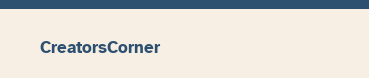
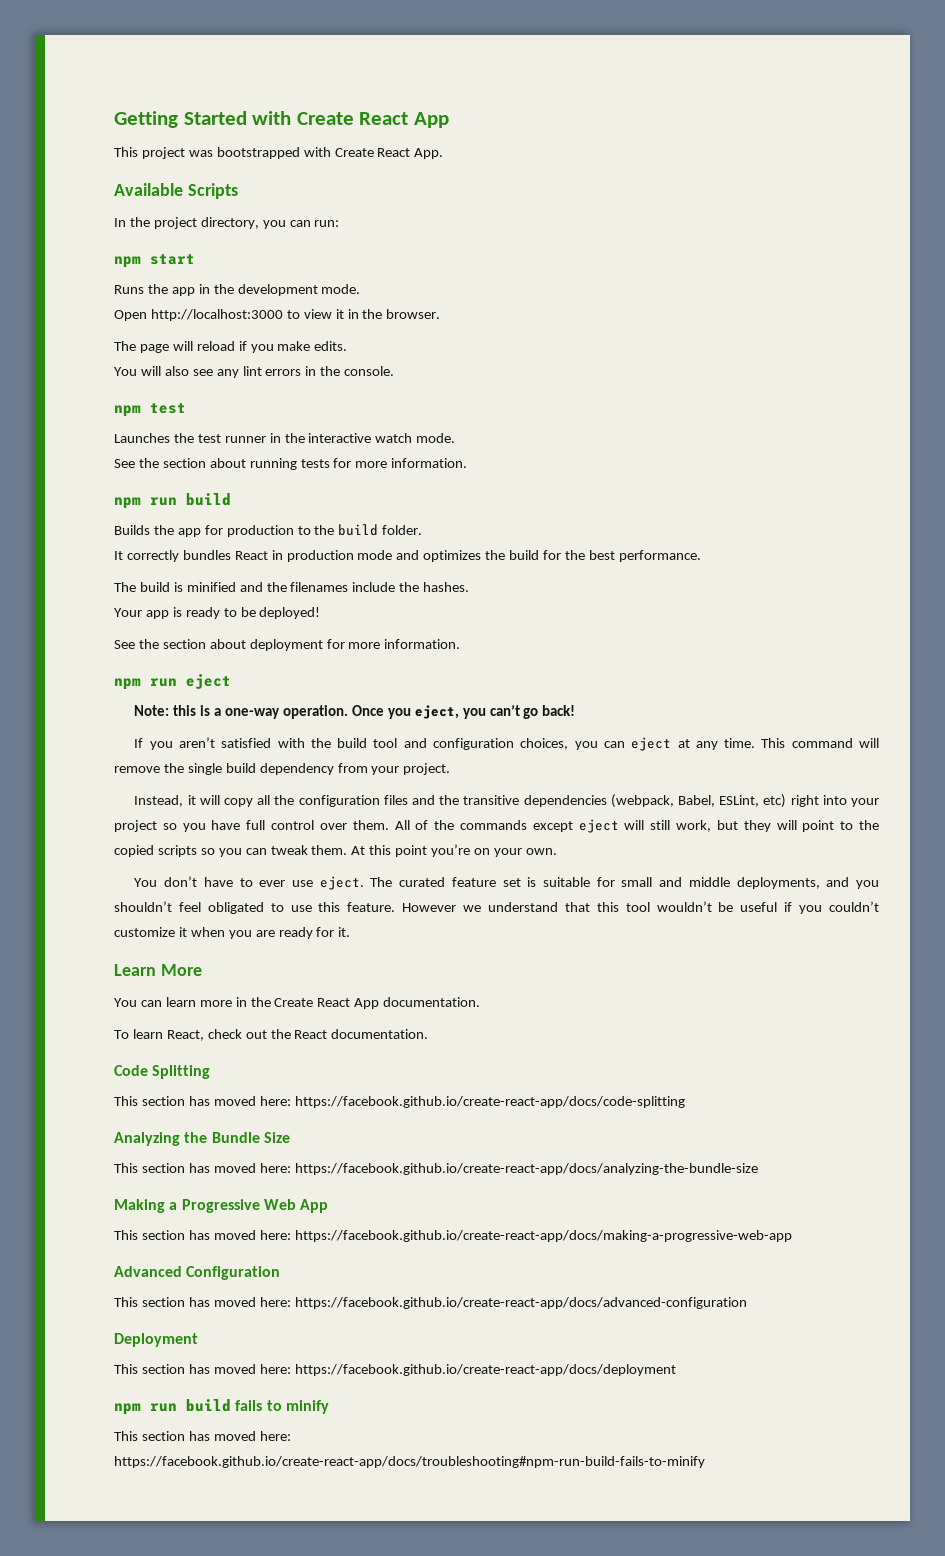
[40,41,161,53] CreatorsCorner -> [114,111,449,128] [114,147,444,159] [114,183,238,199] [114,217,340,229] [114,254,195,268] [114,284,361,296] [114,309,441,321] [114,341,348,353] [114,366,395,378] [114,403,186,417] [114,433,456,443] [114,458,468,470] [114,493,231,509] [114,524,423,537] [114,550,701,562] [114,582,470,592] [114,607,321,619] [114,639,461,651] [114,674,231,690] [134,705,576,719] [134,737,879,751] [114,763,451,775] [134,794,879,808] [114,819,880,833] [114,844,557,857] [134,876,879,890] [114,901,880,914] [114,927,351,939] [114,964,202,976] [114,997,481,1009] [114,1029,429,1041] [114,1065,211,1079] [114,1096,685,1108] [114,1132,290,1146] [114,1163,758,1175] [114,1199,329,1213] [114,1230,792,1242] [114,1266,281,1280] [114,1297,747,1309] [114,1333,198,1347] [114,1364,676,1376] [114,1399,329,1415] [114,1431,291,1441] [114,1456,705,1468] Getting Started with Create React App // This project was bootstrapped with Create React App. // Available Scripts // In the project directory, you can run: // npm start // Runs the app in the development mode. // Open http://localhost:3000 to view it in the browser. // The page will reload if you make edits. // You will also see any lint errors in the console. // npm test // Launches the test runner in the interactive watch mode. // See the section about running tests for more information. // npm run build // Builds the app for production to the build folder. // It correctly bundles React in production mode and optimizes the build for the best performance. // The build is minified and the filenames include the hashes. // Your app is ready to be deployed! // See the section about deployment for more information. // npm run eject // Note: this is a one-way operation. Once you eject, you can’t go back! // If you aren’t satisfied with the build tool and configuration choices, you can eject at any time. This command will remove the single build dependency from your project. // Instead, it will copy all the configuration files and the transitive dependencies (webpack, Babel, ESLint, etc) right into your project so you have full control over them. All of the commands except eject will still work, but they will point to the copied scripts so you can tweak them. At this point you’re on your own. // You don’t have to ever use eject. The curated feature set is suitable for small and middle deployments, and you shouldn’t feel obligated to use this feature. However we understand that this tool wouldn’t be useful if you couldn’t customize it when you are ready for it. // Learn More // You can learn more in the Create React App documentation. // To learn React, check out the React documentation. // Code Splitting // This section has moved here: https://facebook.github.io/create-react-app/docs/code-splitting // Analyzing the Bundle Size // This section has moved here: https://facebook.github.io/create-react-app/docs/analyzing-the-bundle-size // Making a Progressive Web App // This section has moved here: https://facebook.github.io/create-react-app/docs/making-a-progressive-web-app // Advanced Configuration // This section has moved here: https://facebook.github.io/create-react-app/docs/advanced-configuration // Deployment // This section has moved here: https://facebook.github.io/create-react-app/docs/deployment // npm run build fails to minify // This section has moved here: https://facebook.github.io/create-react-app/docs/troubleshooting#npm-run-build-fails-to-minify

